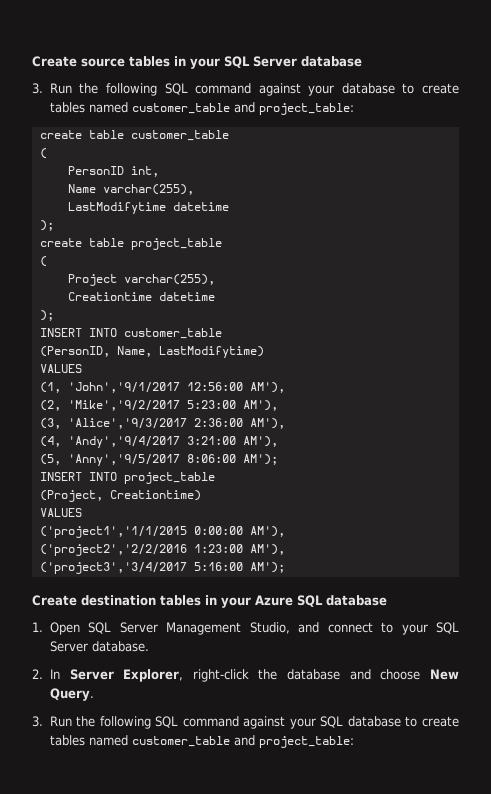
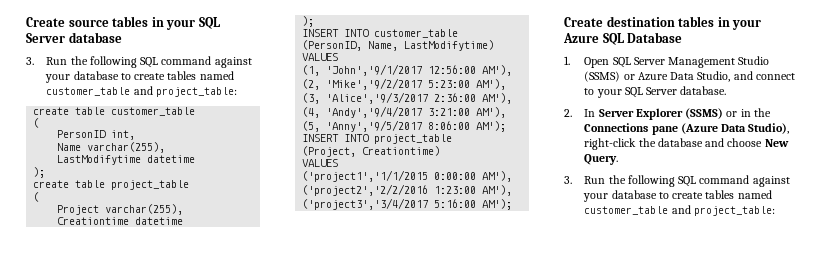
[326,595,387,606] database -> [627,32,683,43] Database
(242, 628) none -> [738,56,770,65] [584,71,695,82] Studio (SSMS) or Azure Data
[123,669,184,682] Explorer, -> [635,108,771,120] [584,123,790,135] Explorer (SSMS) or in the Connections pane (Azure Data Studio),
[320,716,344,728] SQL -> (609, 197) none

